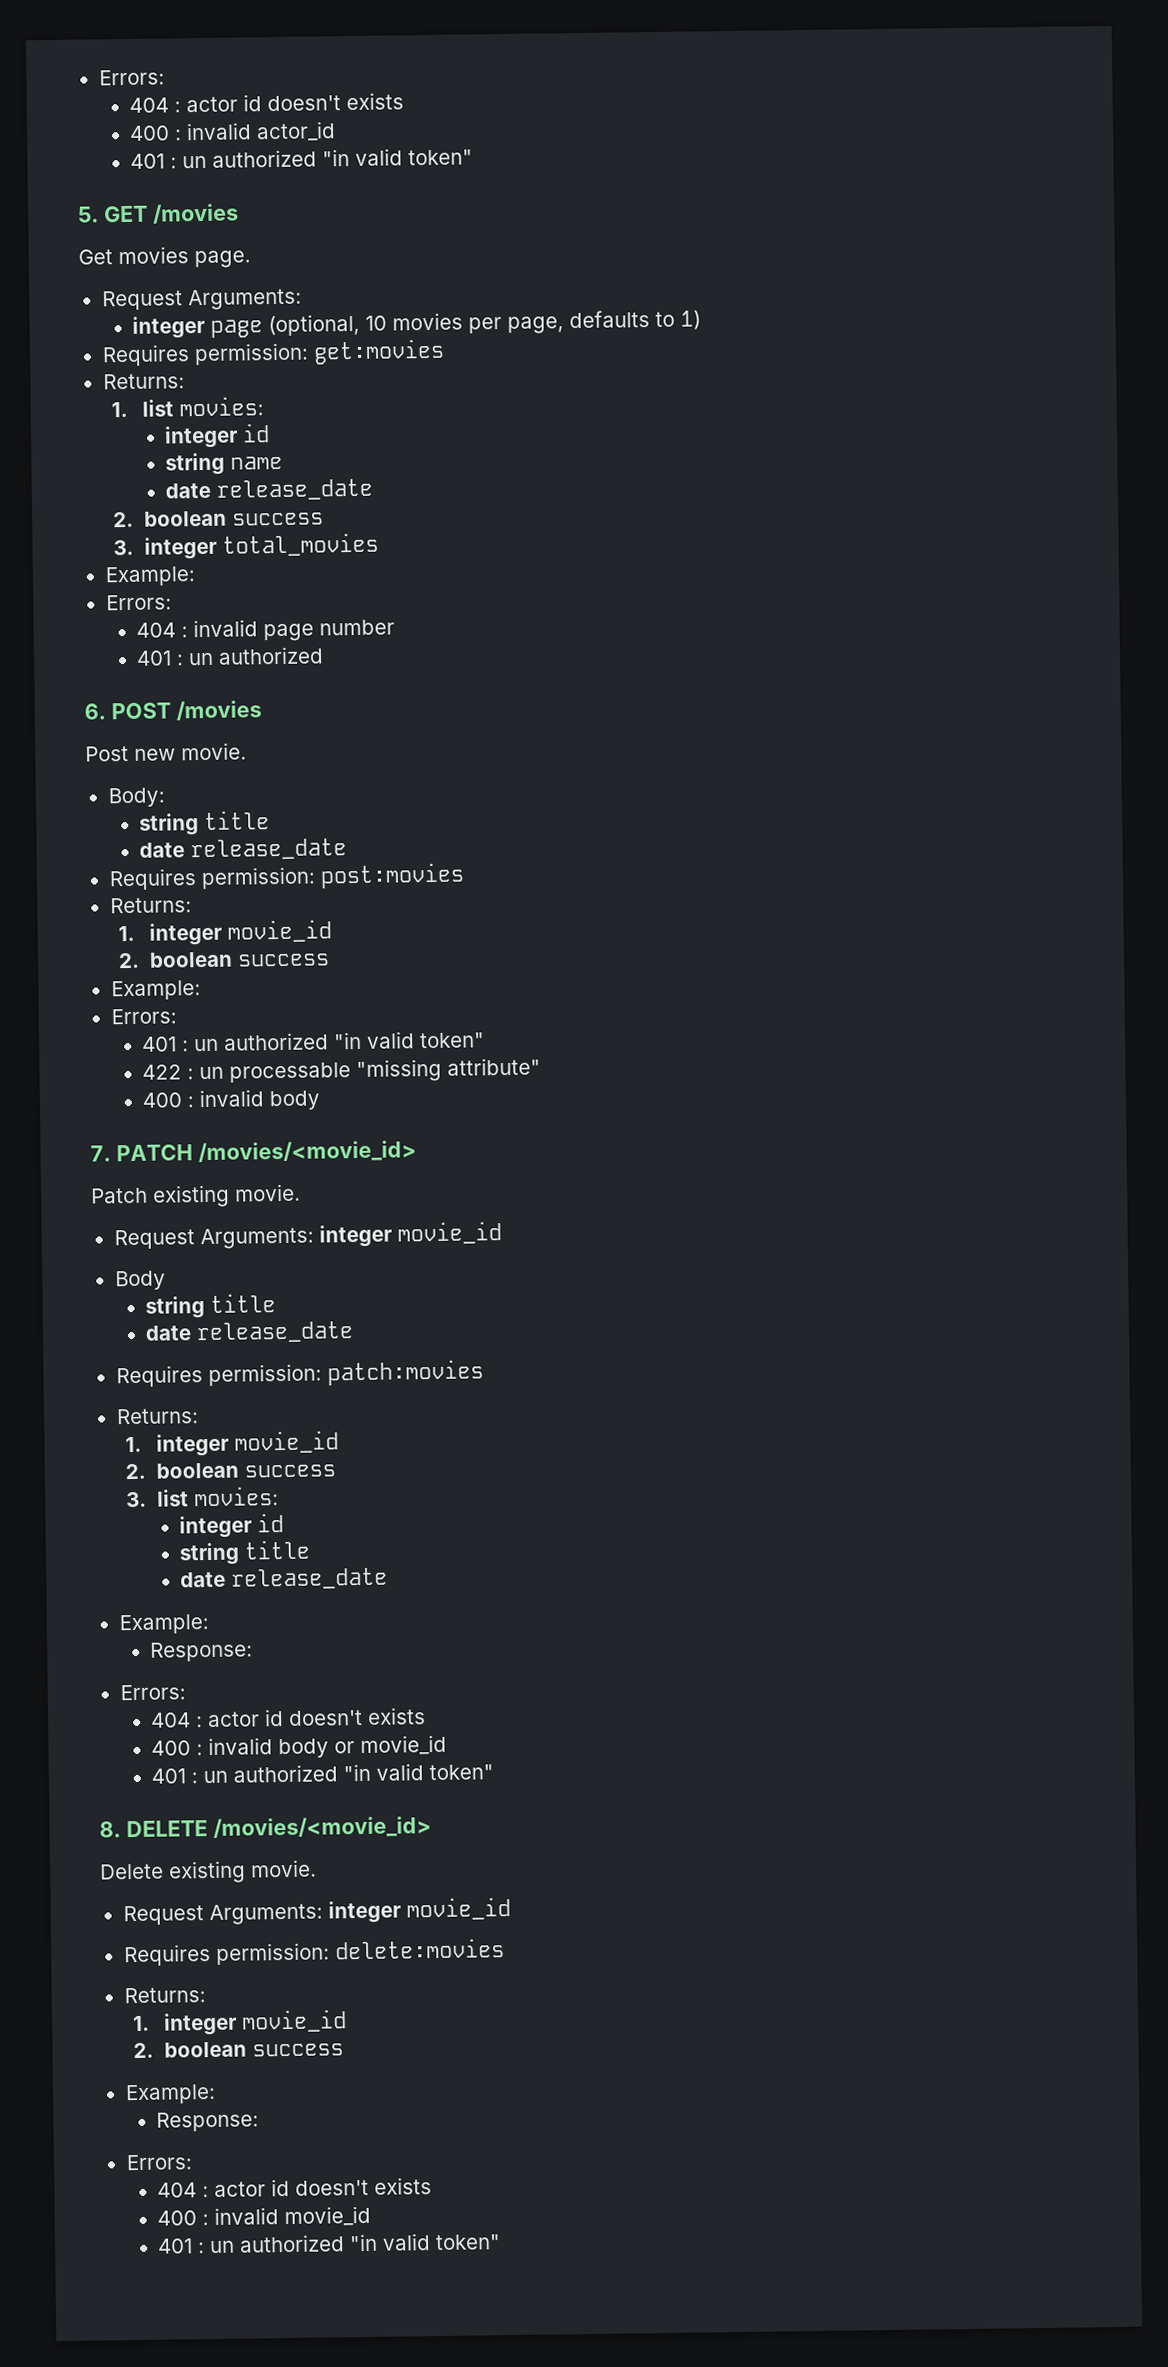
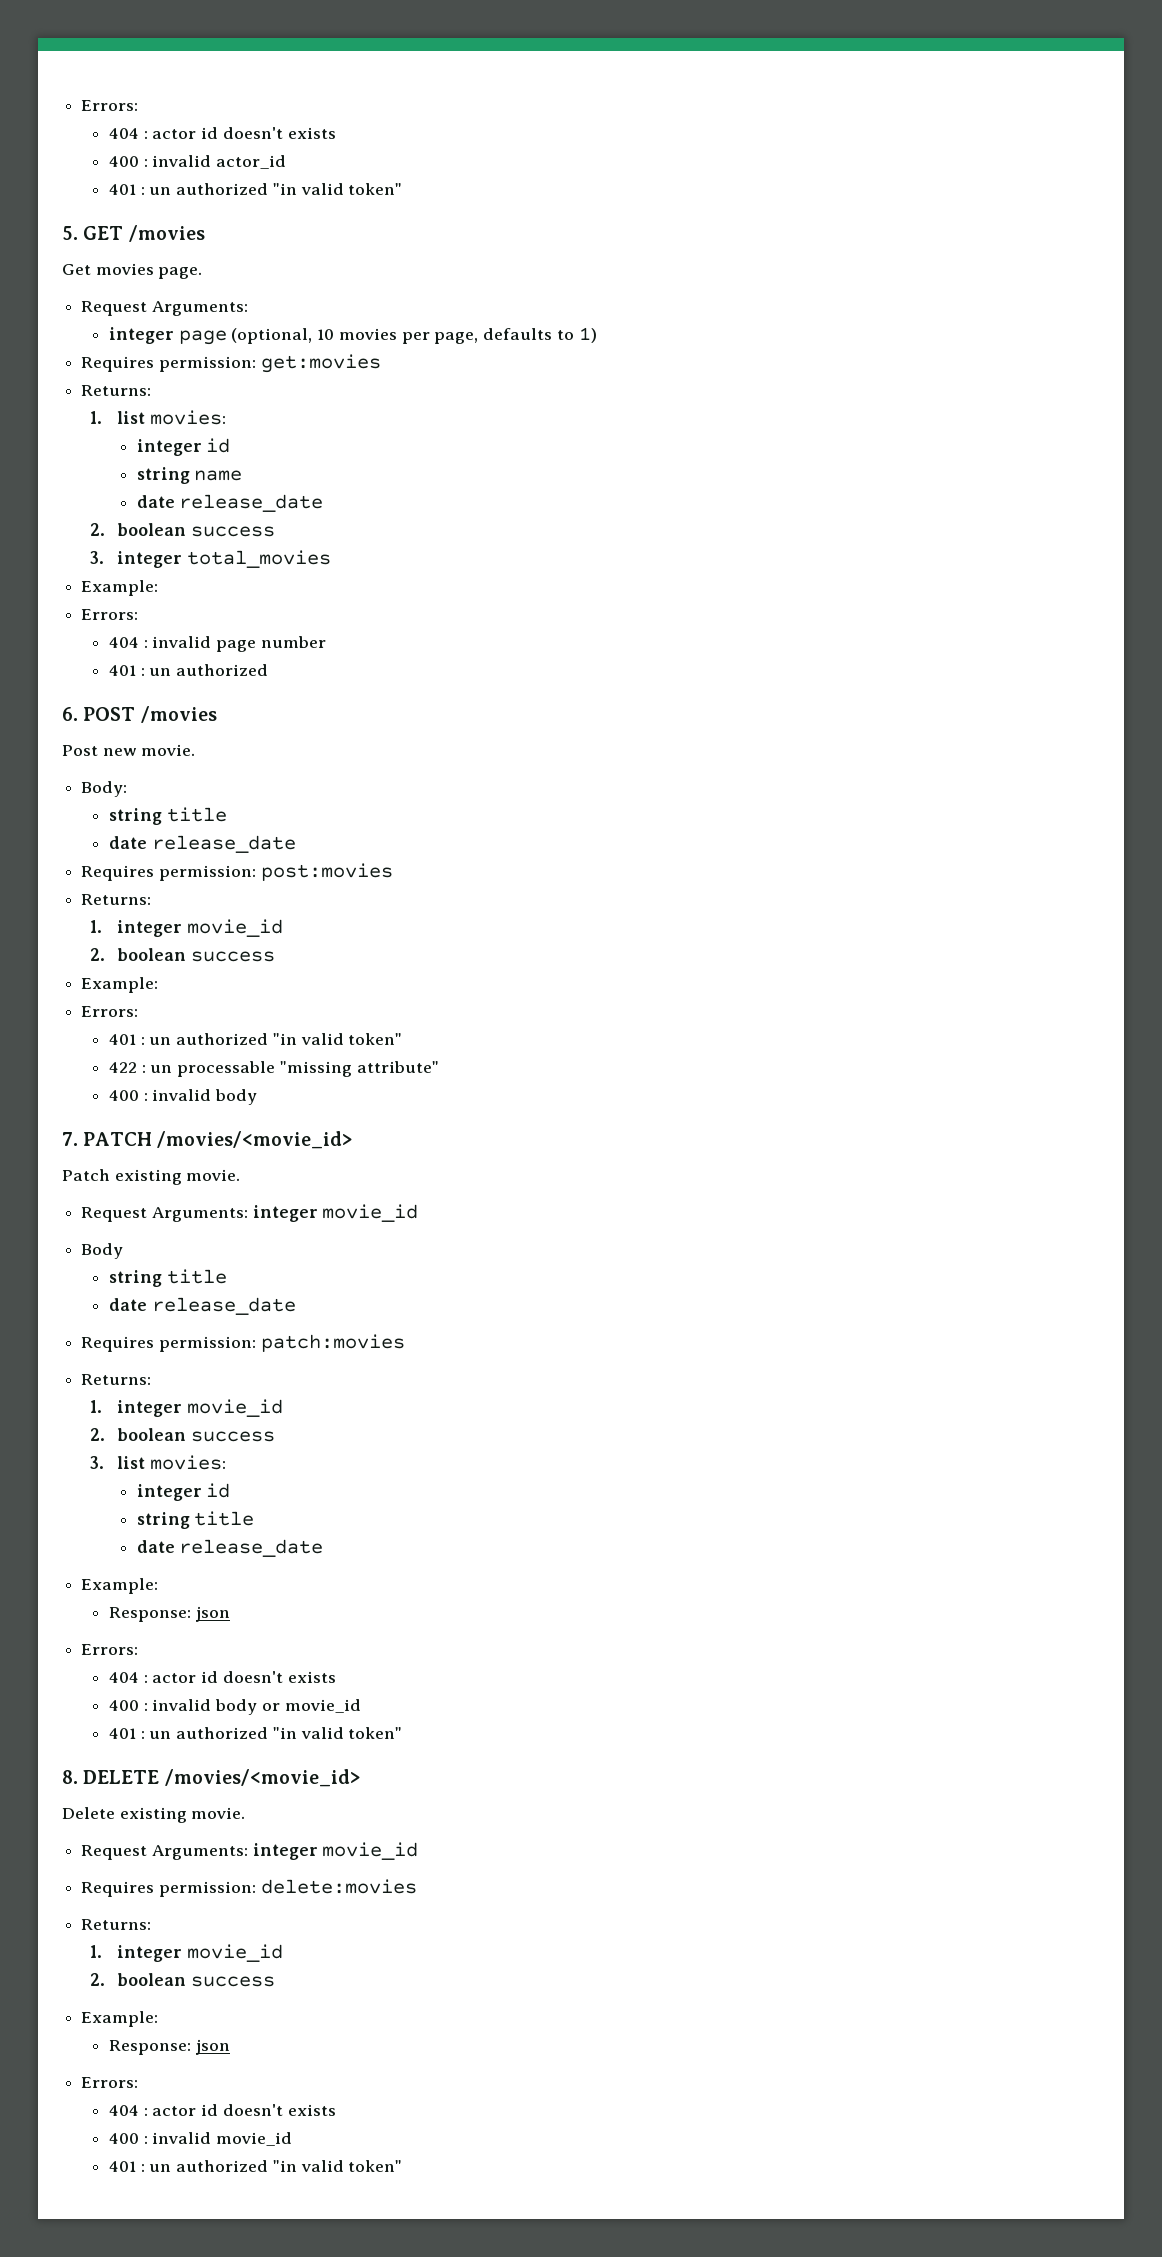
(254, 1651) none -> [195,1606,230,1622] json
(260, 2121) none -> [195,2039,230,2055] json

